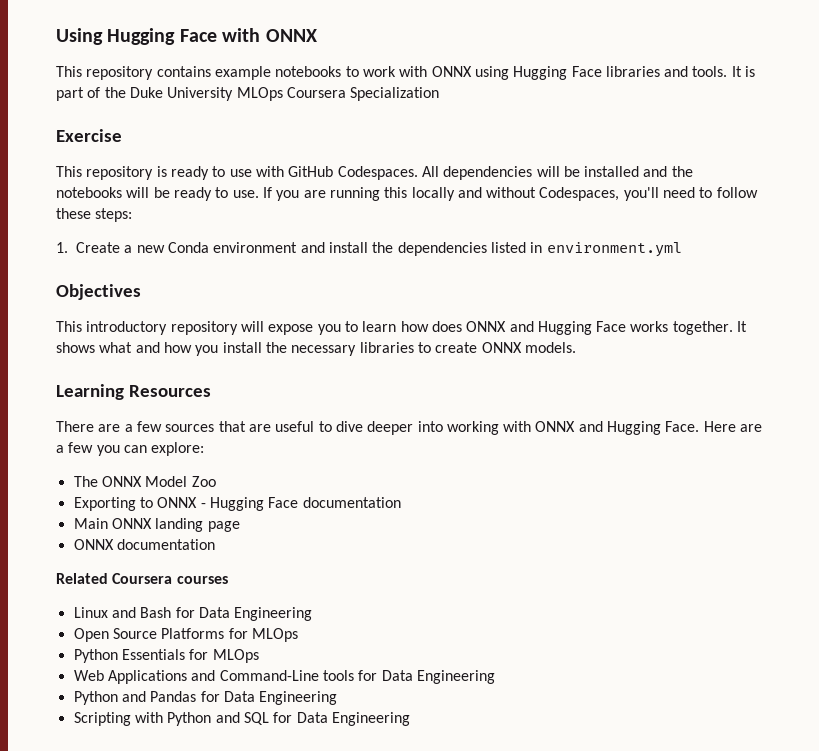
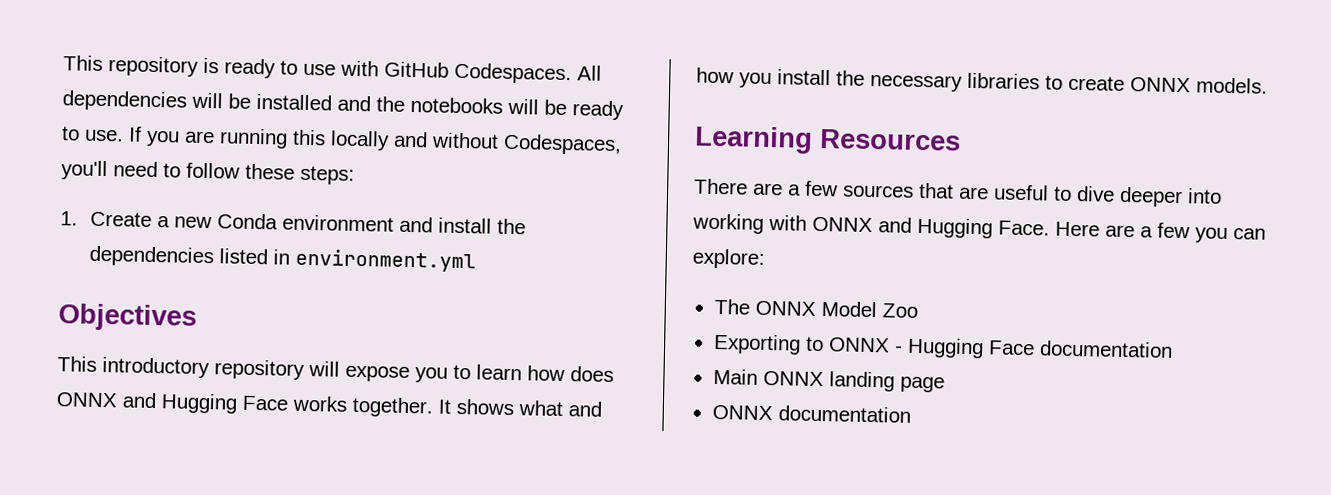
[56,28,317,45] [56,66,756,80] [56,87,440,101] [56,129,122,142] Using Hugging Face with ONNX // This repository contains example notebooks to work with ONNX using Hugging Face libraries and tools. It is part of the Duke University MLOps Coursera Specialization // Exercise // -> (63, 63) none
[56,573,228,584] [73,607,313,621] [73,628,298,642] [73,649,259,663] [73,670,495,684] [73,691,338,705] [73,712,410,726] // Related Coursera courses // Linux and Bash for Data Engineering // Open Source Platforms for MLOps // Python Essentials for MLOps // Web Applications and Command-Line tools for Data Engineering // Python and Pandas for Data Engineering // Scripting with Python and SQL for Data Engineering -> (911, 414) none

